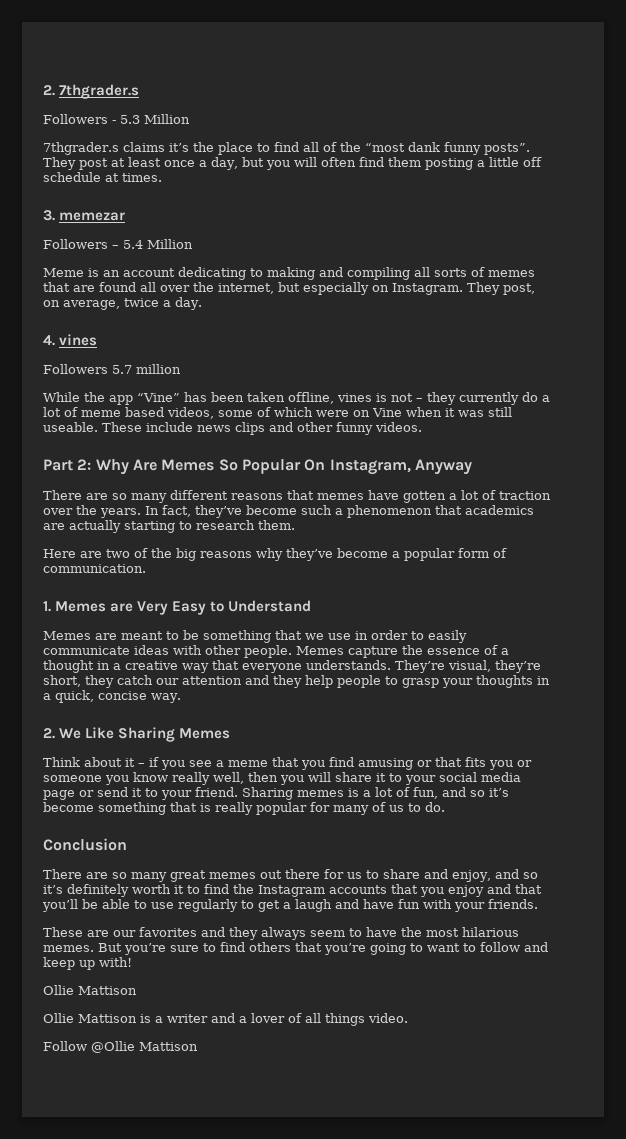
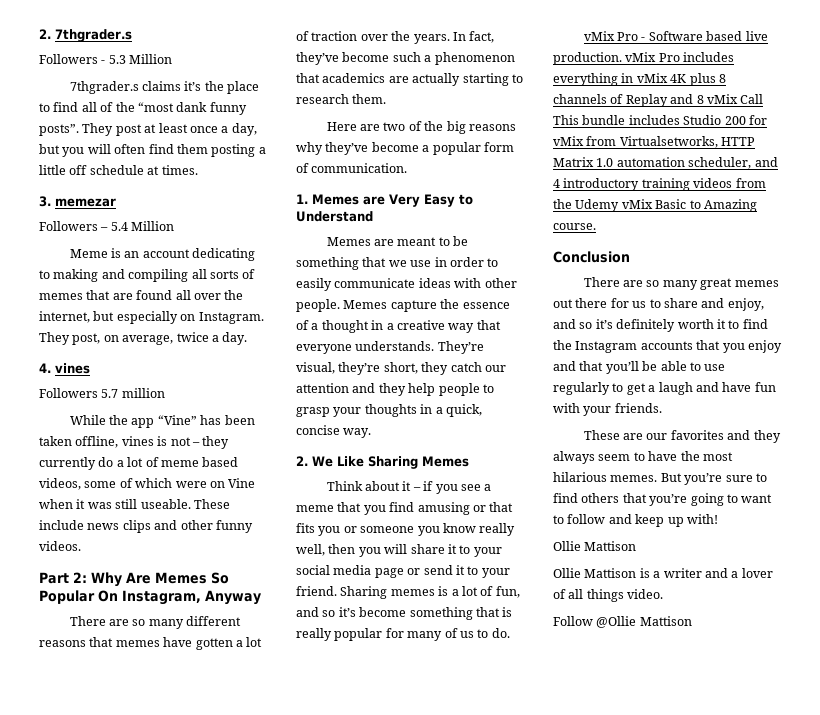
(445, 807) none -> [583,31,768,41] [553,52,735,65] [553,73,726,86] [553,94,764,107] [553,115,767,125] [553,136,756,148] [553,157,778,169] [553,178,766,191] [553,199,757,212] [553,223,596,230] // vMix Pro - Software based live production. vMix Pro includes everything in vMix 4K plus 8 channels of Replay and 8 vMix Call This bundle includes Studio 200 for vMix from Virtualsetworks, HTTP Matrix 1.0 automation scheduler, and 4 introductory training videos from the Udemy vMix Basic to Amazing course.

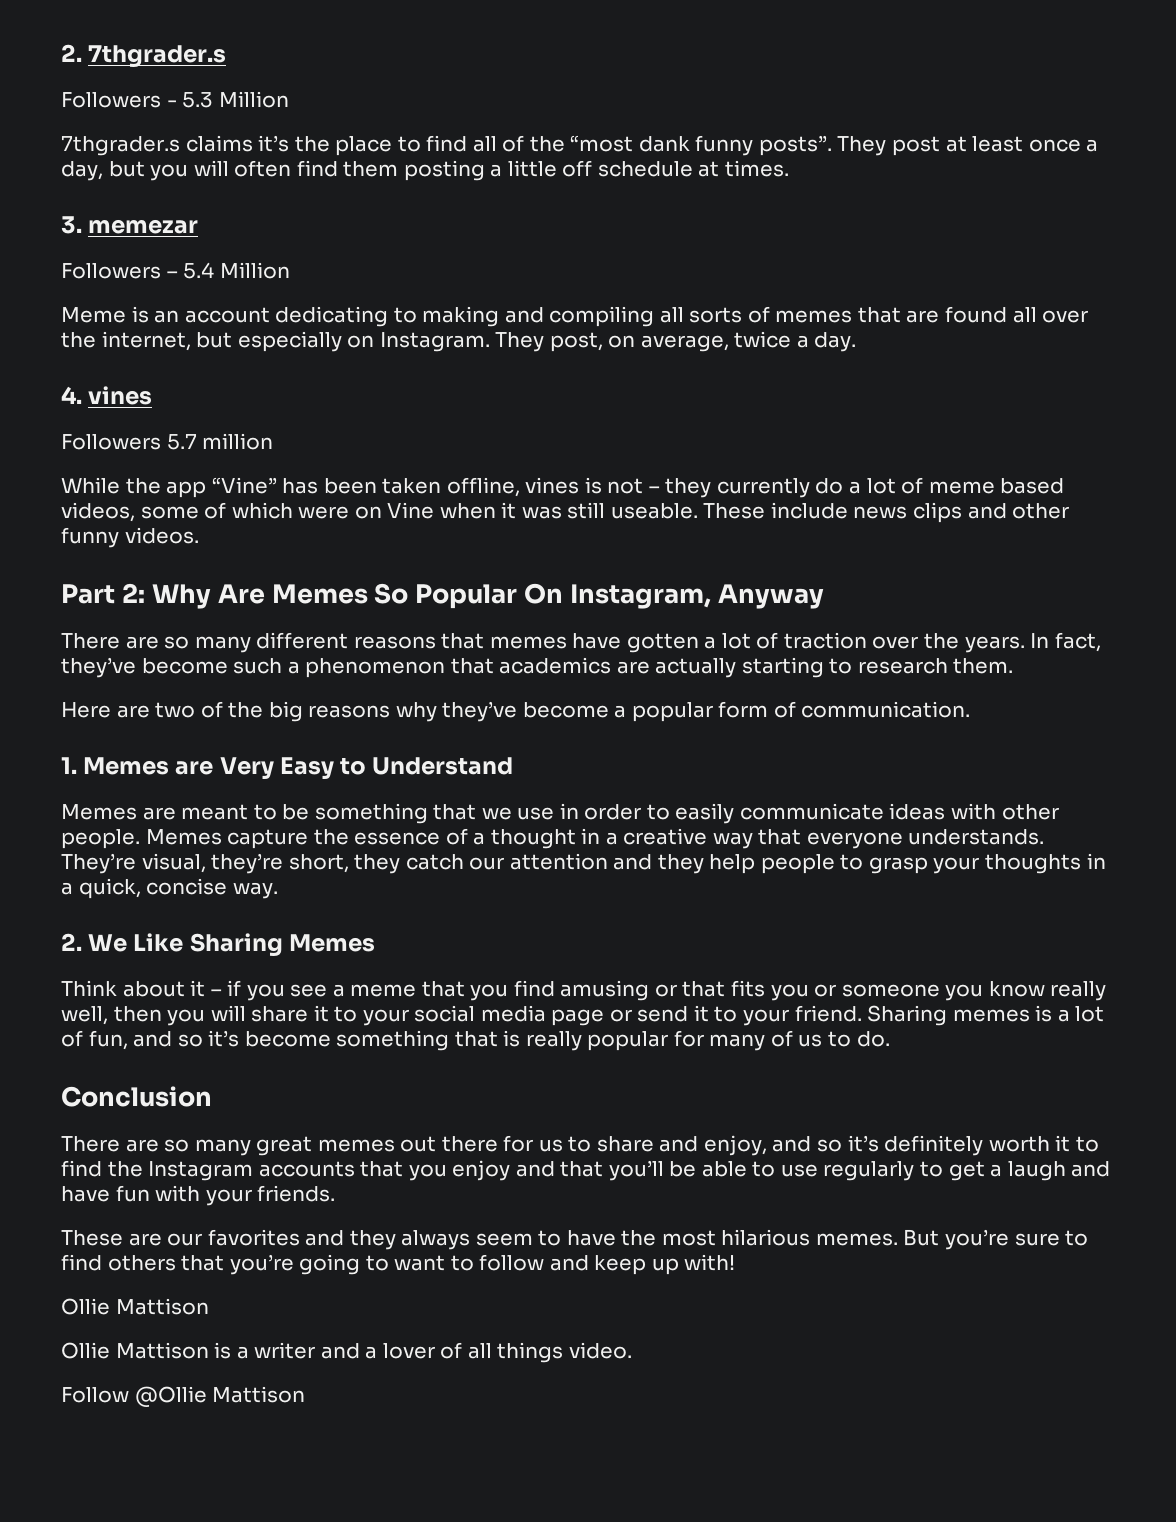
[583,31,768,41] [553,52,735,65] [553,73,726,86] [553,94,764,107] [553,115,767,125] [553,136,756,148] [553,157,778,169] [553,178,766,191] [553,199,757,212] [553,223,596,230] // vMix Pro - Software based live production. vMix Pro includes everything in vMix 4K plus 8 channels of Replay and 8 vMix Call This bundle includes Studio 200 for vMix from Virtualsetworks, HTTP Matrix 1.0 automation scheduler, and 4 introductory training videos from the Udemy vMix Basic to Amazing course. -> (890, 1039) none

